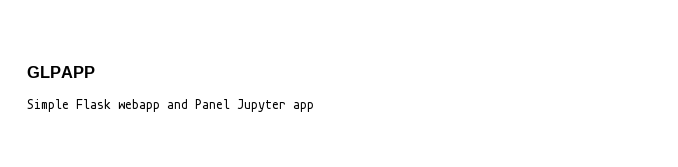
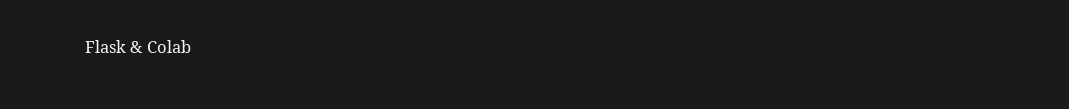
[27,66,95,78] [27,99,314,112] GLPAPP // Simple Flask webapp and Panel Jupyter app -> [85,40,191,53] Flask & Colab

